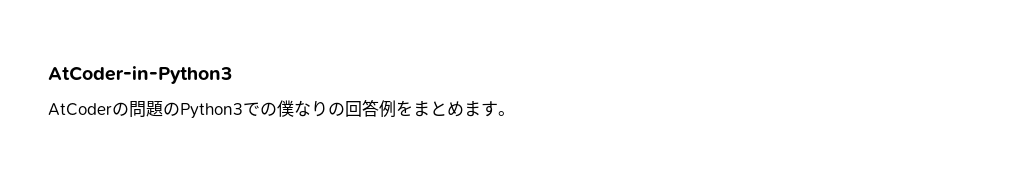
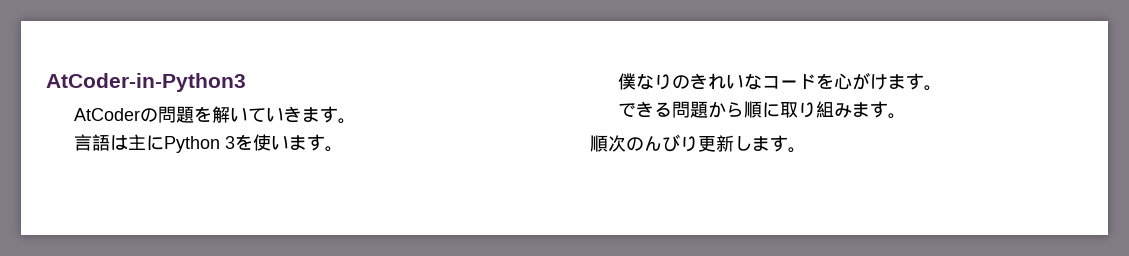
[163,99,464,119] のPython3での僕なりの回答例をまとめ -> [193,106,356,124] [73,134,343,153] [617,72,942,91] [617,101,906,119] [590,134,752,152] を解いていきます。 // 言語は主にPython 3を使います。 // 僕なりのきれいなコードを心がけます。 // できる問題から順に取り組みます。 // 順次のんびり更新し

